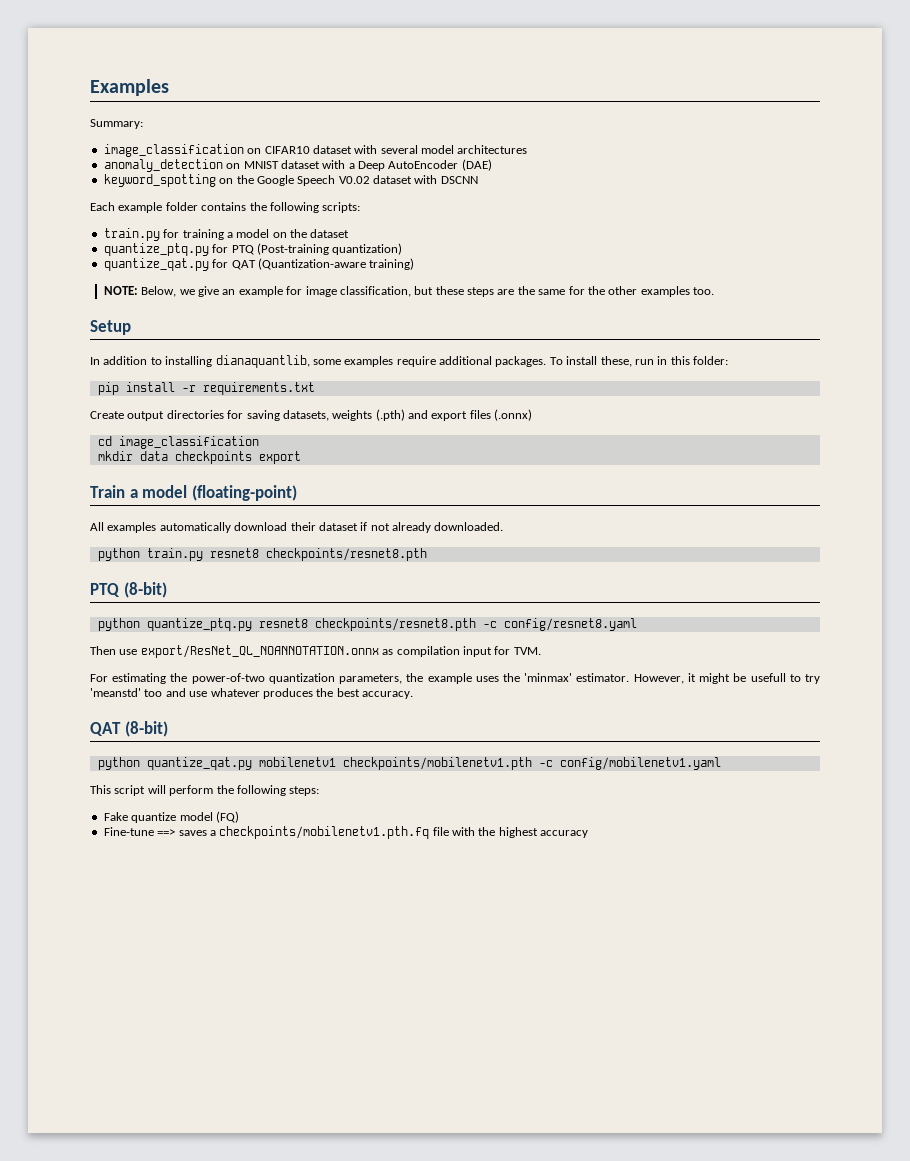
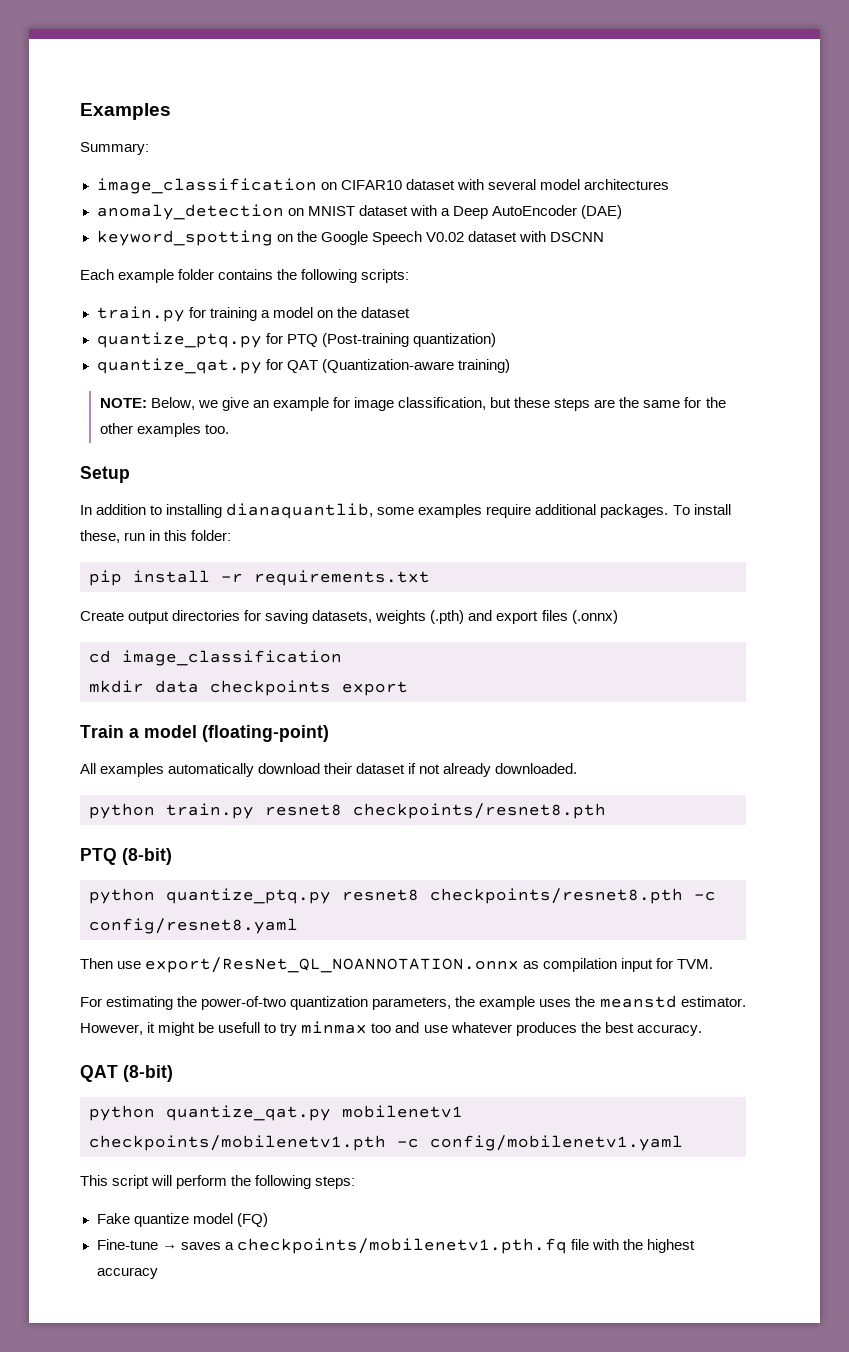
[524,673,573,682] 'minmax' -> [599,995,677,1008] meanstd
[90,688,141,697] 'meanstd' -> [301,1021,368,1034] minmax
[157,829,176,836] ==> -> [161,1244,177,1250] →

